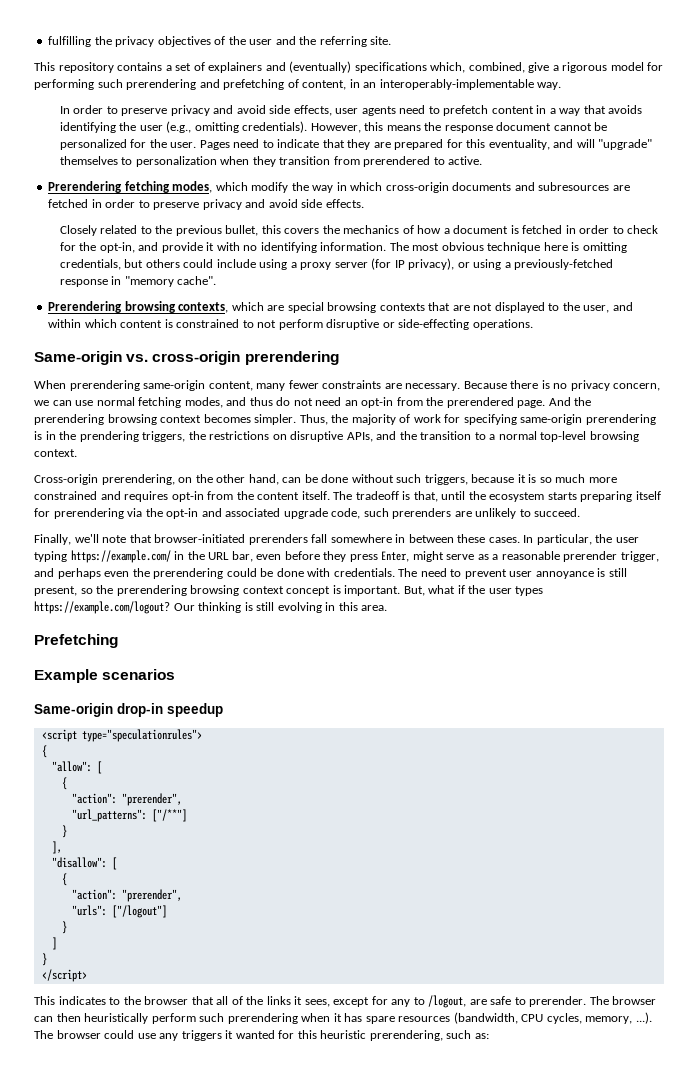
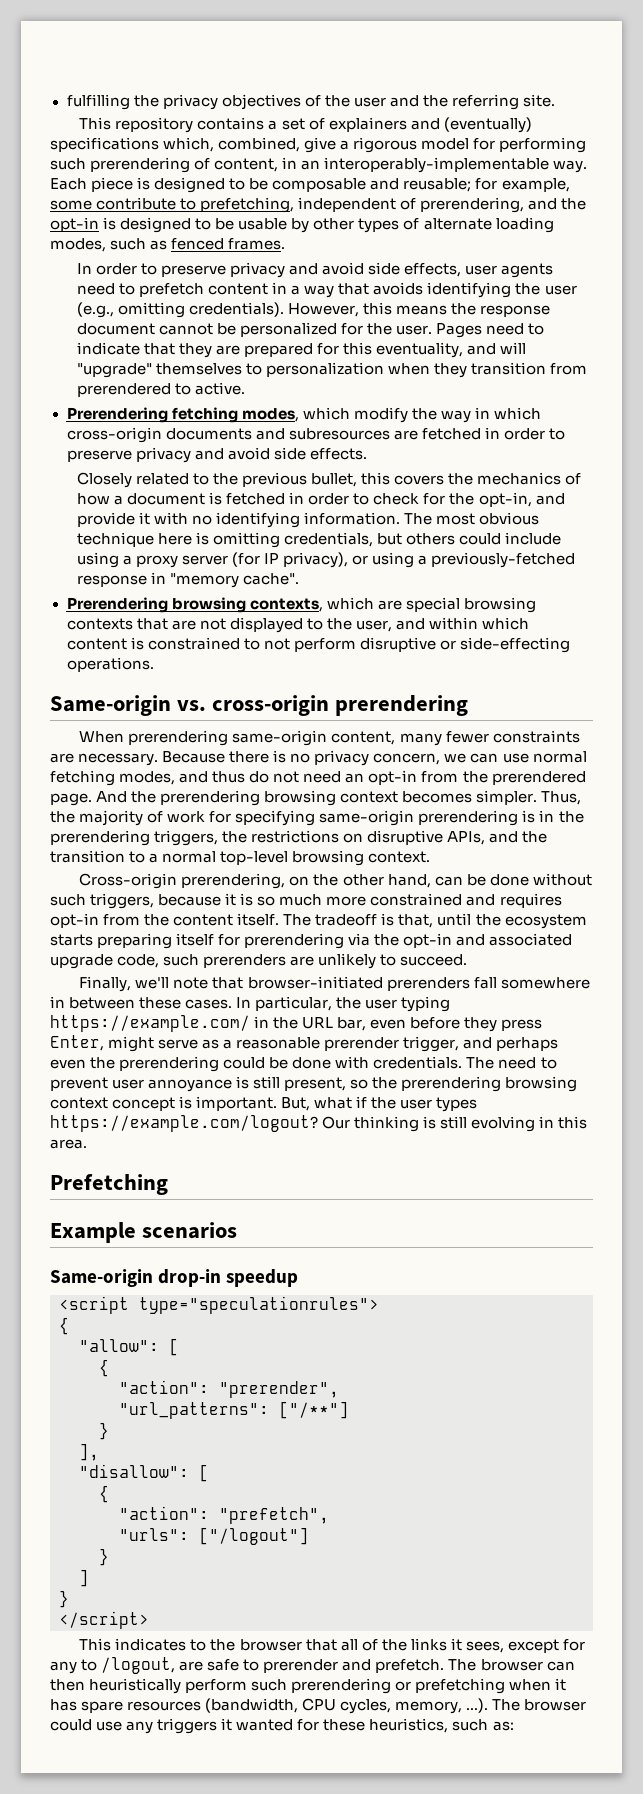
[199,79,285,90] and prefetching -> (191, 165) none
(562, 86) none -> [50,177,570,193] [50,197,587,213] [50,217,554,233] [50,238,286,252] Each piece is designed to be composable and reusable; for example, some contribute to prefetching, independent of prerendering, and the opt-in is designed to be usable by other types of alternate loading modes, such as fenced frames.
[79,431,139,442] prendering -> [50,830,150,846] prerendering
[121,889,182,902] "prerender", -> [219,1507,329,1524] "prefetch",
[529,996,587,1007] prerender. -> [263,1659,445,1673] prerender and prefetch.
(298, 1018) none -> [395,1678,506,1694] or prefetching
[297,1030,443,1041] this heuristic prerendering, -> [323,1718,449,1733] these heuristics,

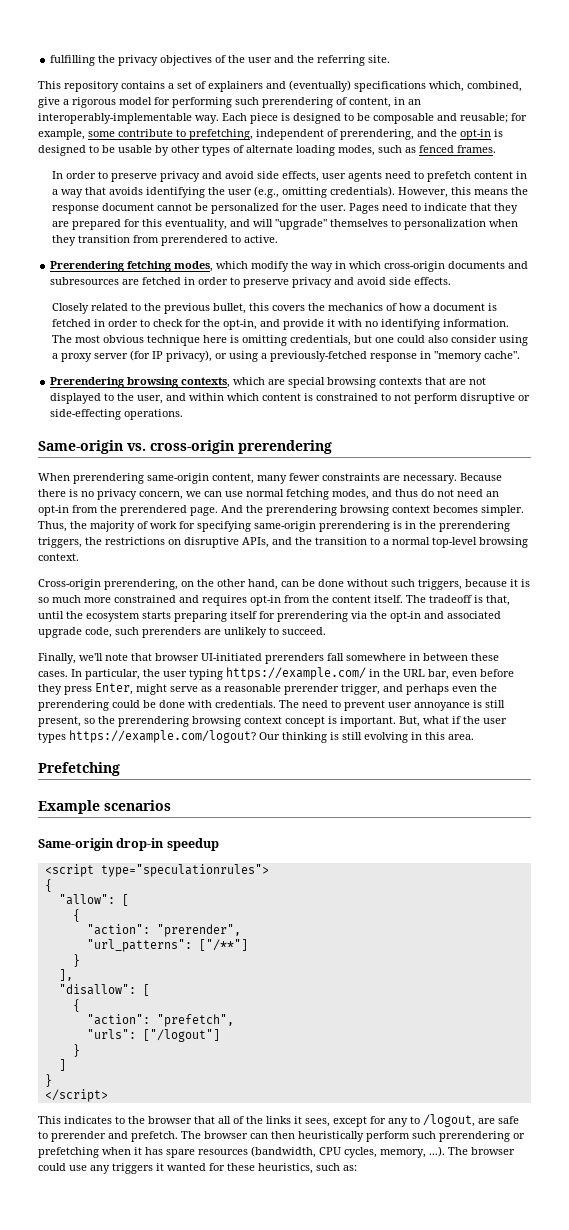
[406,532,562,545] others could include -> [374,335,497,343] one could also consider
[247,976,383,989] browser-initiated -> [155,653,262,661] browser UI-initiated

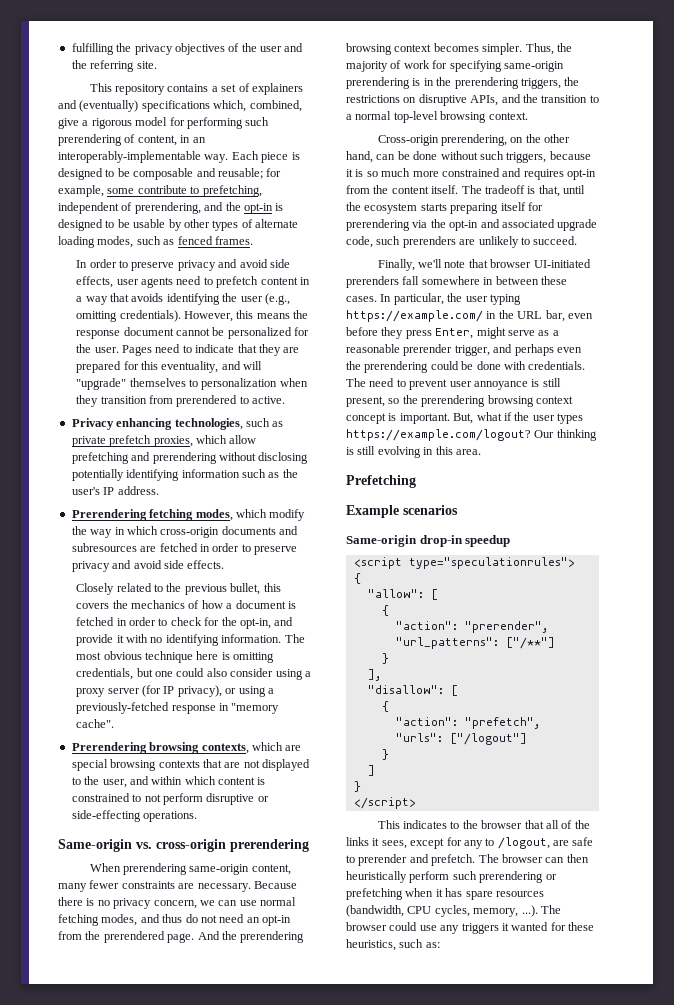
(278, 239) none -> [71,418,284,430] [71,435,257,447] [71,452,309,464] [71,469,298,481] [71,486,159,495] // Privacy enhancing technologies, such as private prefetch proxies, which allow prefetching and prerendering without disclosing potentially identifying information such as the user's IP address.

